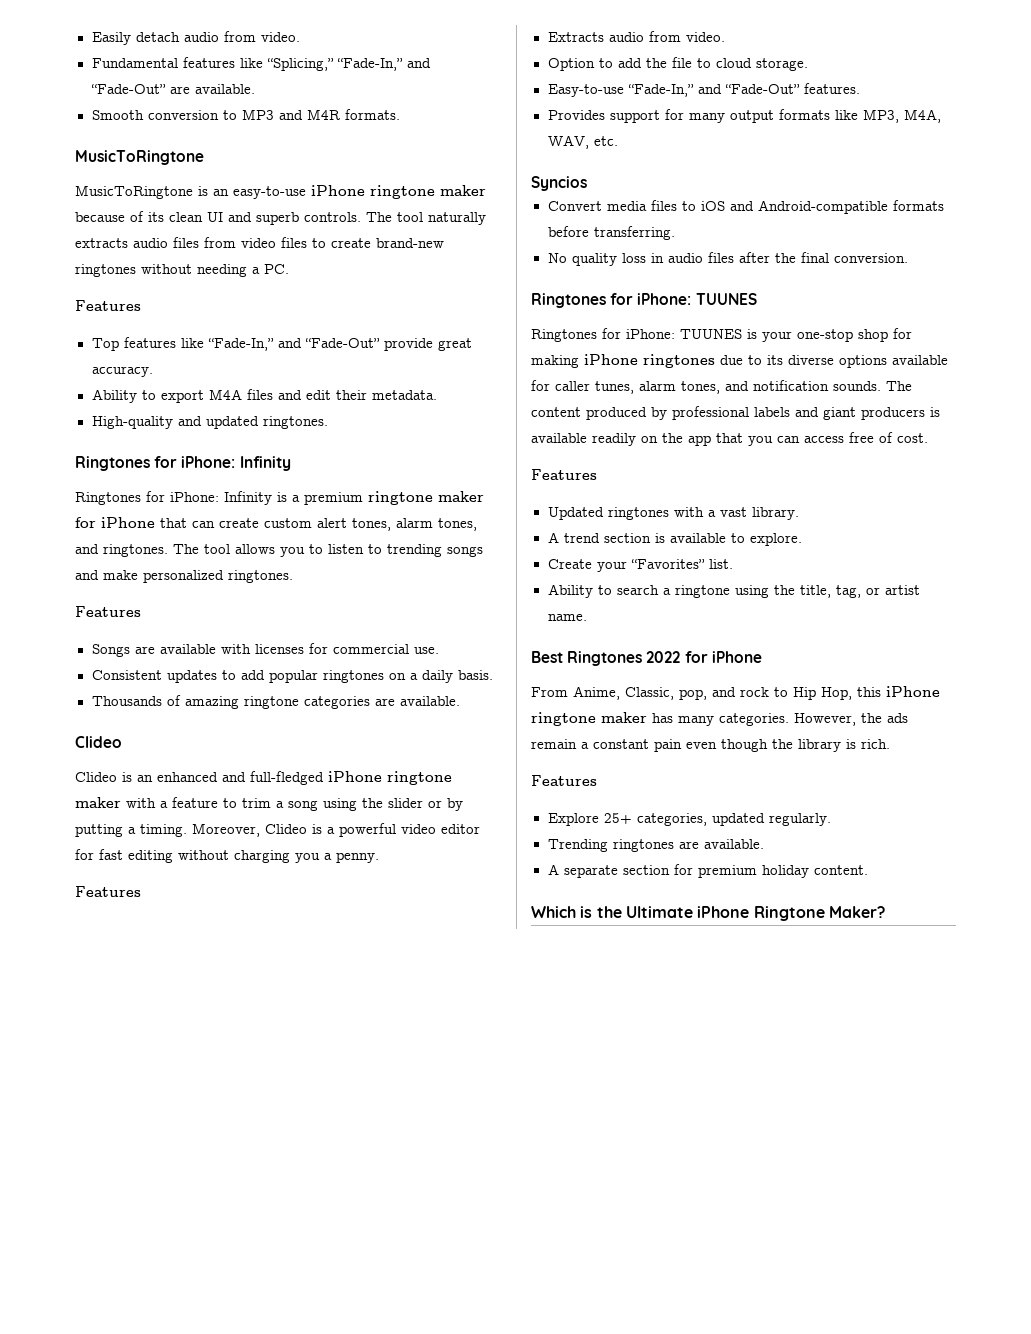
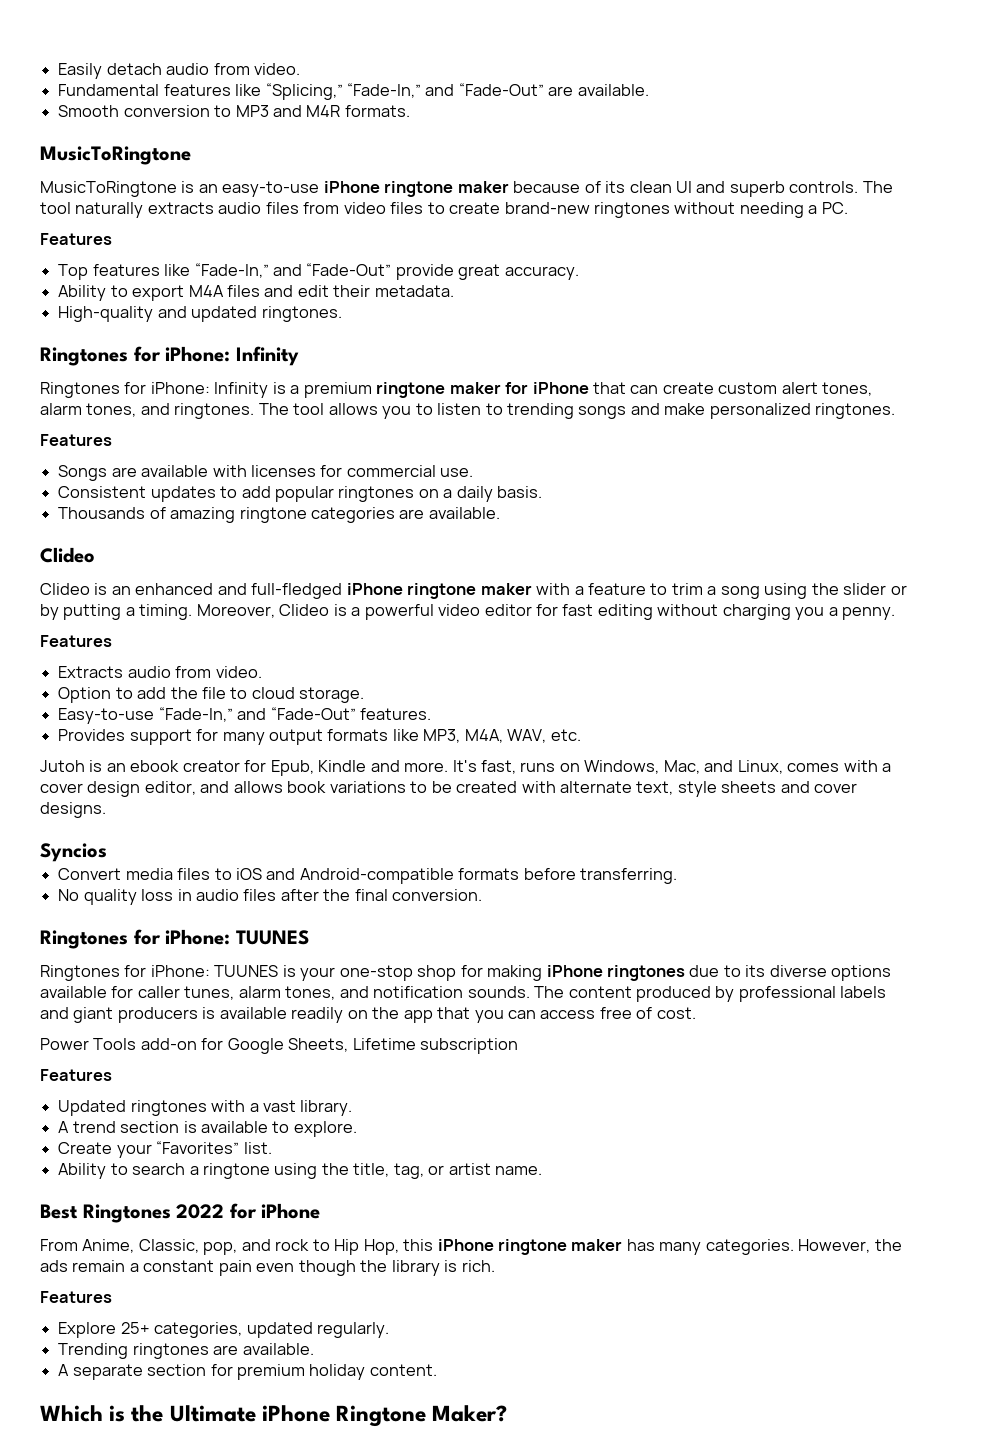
(618, 141) none -> [40,760,892,776] [40,781,858,797] [40,802,106,818] // Jutoh is an ebook creator for Epub, Kindle and more. It's fast, runs on Windows, Mac, and Linux, comes with a cover design editor, and allows book variations to be created with alternate text, style sheets and cover designs.
(928, 438) none -> [40,1038,519,1054] // Power Tools add-on for Google Sheets, Lifetime subscription

